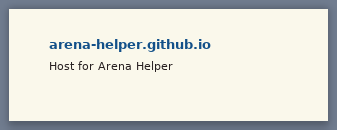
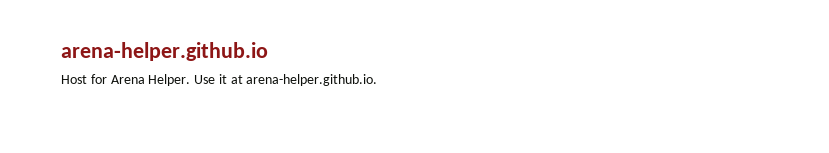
[136,61,173,72] Helper -> [148,74,378,86] Helper. Use it at arena-helper.github.io.

